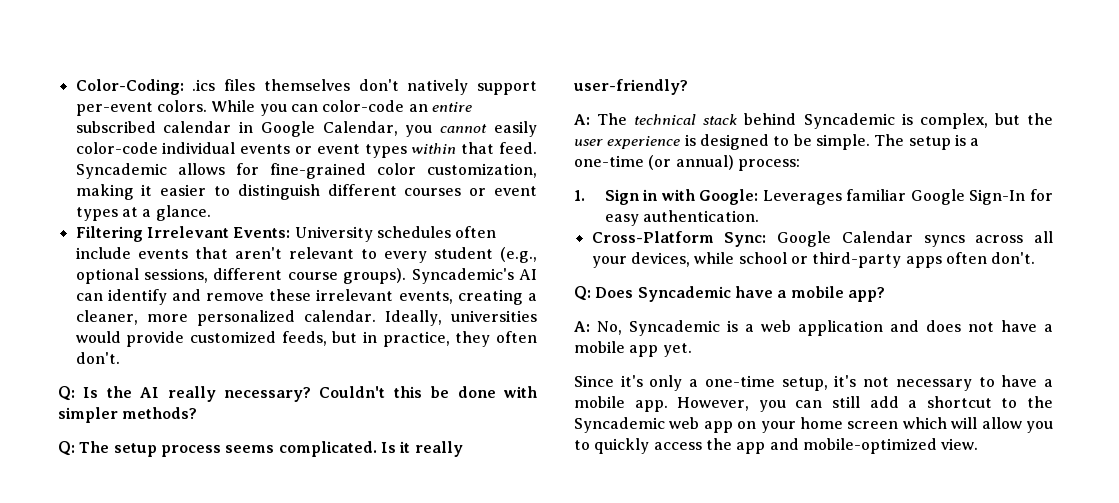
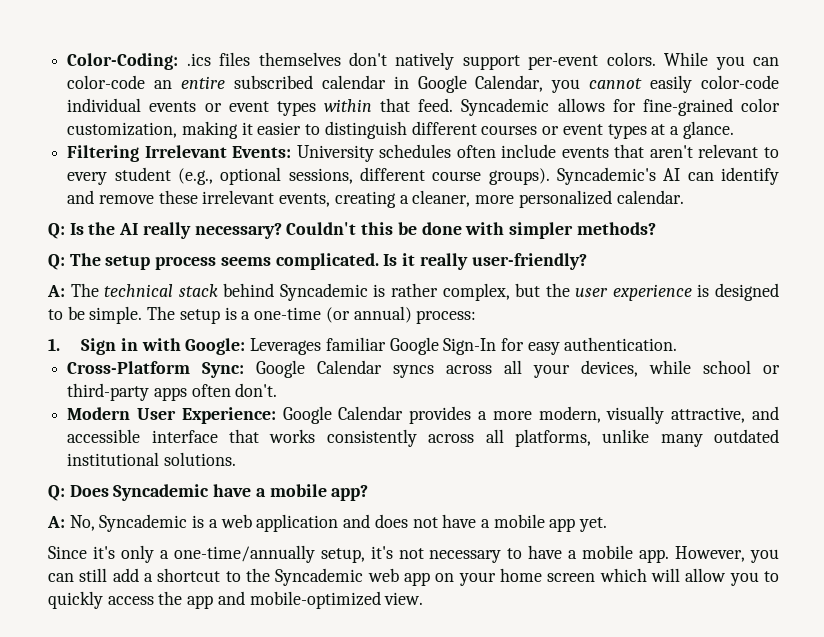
[384,310,537,326] [75,331,537,347] [75,352,120,364] Ideally, universities would provide customized feeds, but in practice, they often don't. -> (684, 197) none
(913, 119) none -> [391,283,438,297] rather
(1036, 258) none -> [67,406,779,424] [67,429,779,447] [67,452,236,466] // Modern User Experience: Google Calendar provides a more modern, visually attractive, and accessible interface that works consistently across all platforms, unlike many outdated institutional solutions.
[704,375,775,387] one-time -> [173,545,315,563] one-time/annually

